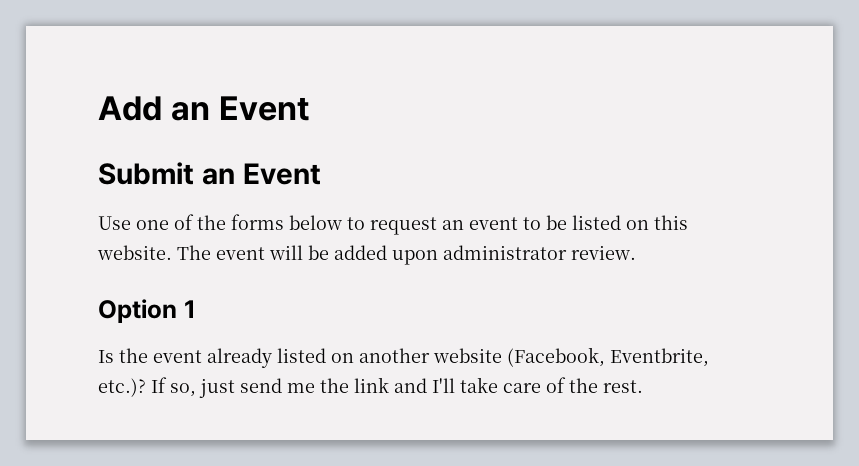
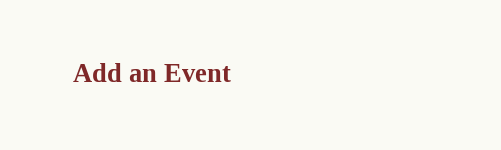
[98,162,321,185] [98,214,688,235] [97,245,636,265] [98,299,196,323] [98,347,709,368] [98,377,643,398] // Submit an Event // Use one of the forms below to request an event to be listed on this website. The event will be added upon administrator review. // Option 1 // Is the event already listed on another website (Facebook, Eventbrite, etc.)? If so, just send me the link and I'll take care of the rest. -> (232, 73) none

